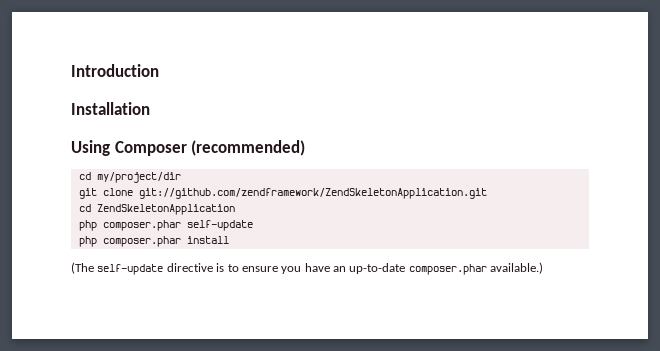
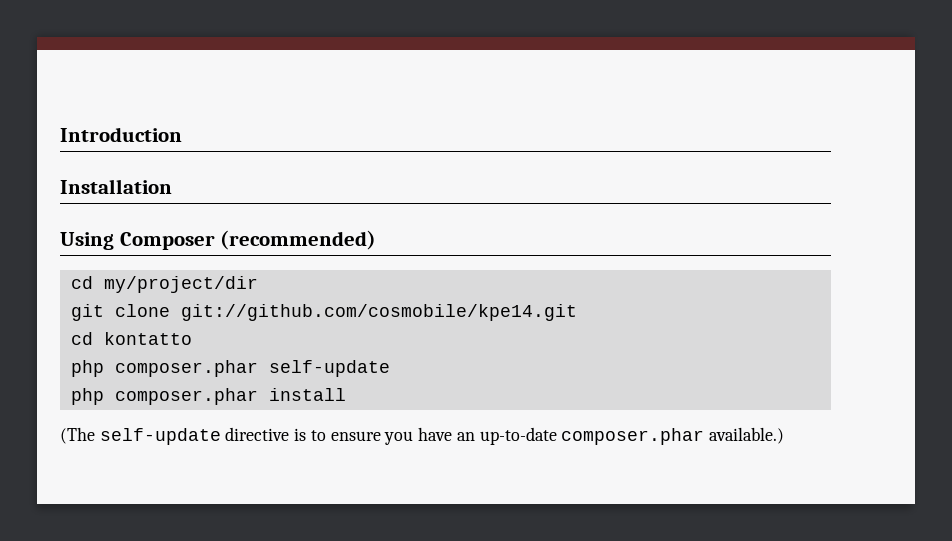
[138,188,487,199] [78,204,235,215] git://github.com/zendframework/ZendSkeletonApplication.git // cd ZendSkeletonApplication -> [180,304,577,321] [70,332,192,345] git://github.com/cosmobile/kpe14.git // cd kontatto

